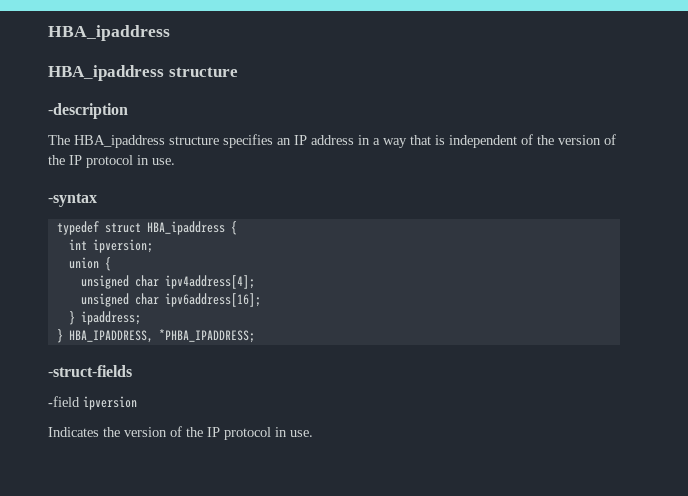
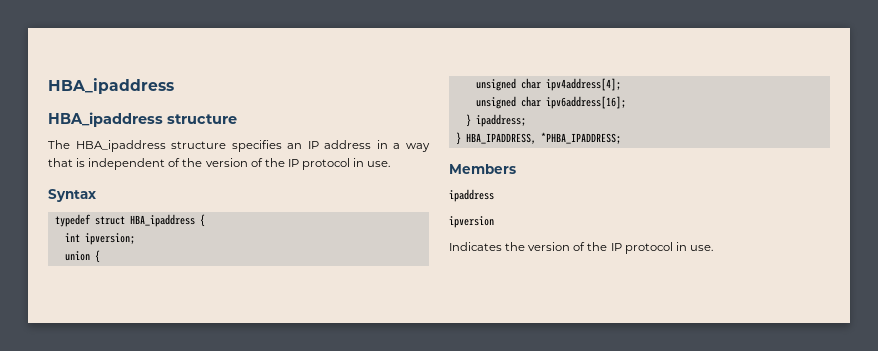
[48,103,128,119] // -description -> (237, 119) none
[48,193,97,207] -syntax -> [48,189,96,202] Syntax
[48,365,132,377] [48,396,80,407] -struct-fields // -field -> [449,164,516,174] [449,189,494,202] Members // ipaddress //

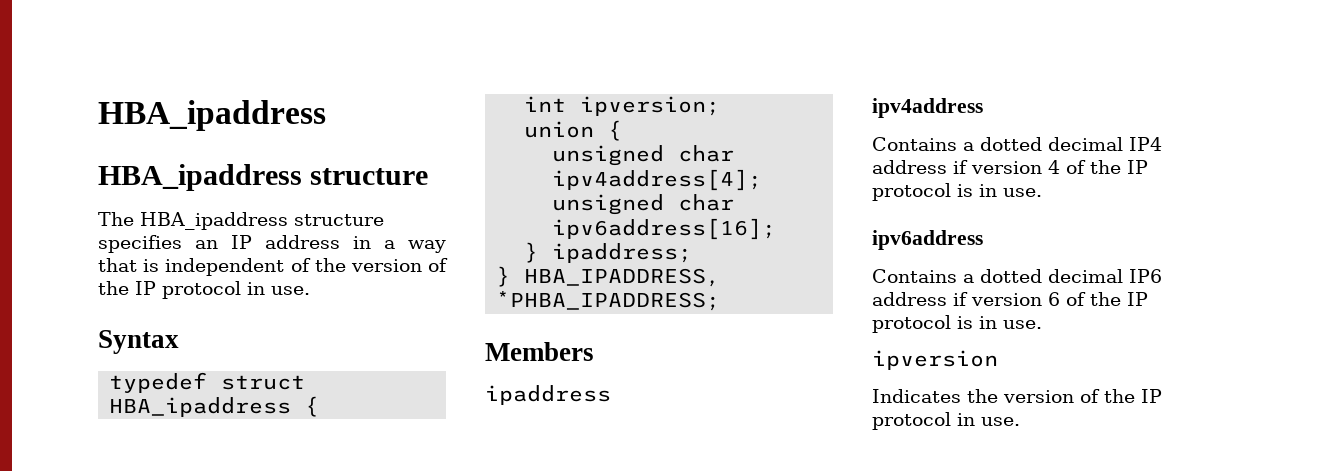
(494, 195) none -> [872,98,983,118] [872,137,1162,151] [872,160,1148,174] [872,183,1042,201] [872,230,983,250] [872,269,1162,283] [872,292,1148,306] [872,315,1042,333] // ipv4address // Contains a dotted decimal IP4 address if version 4 of the IP protocol is in use. // ipv6address // Contains a dotted decimal IP6 address if version 6 of the IP protocol is in use.

